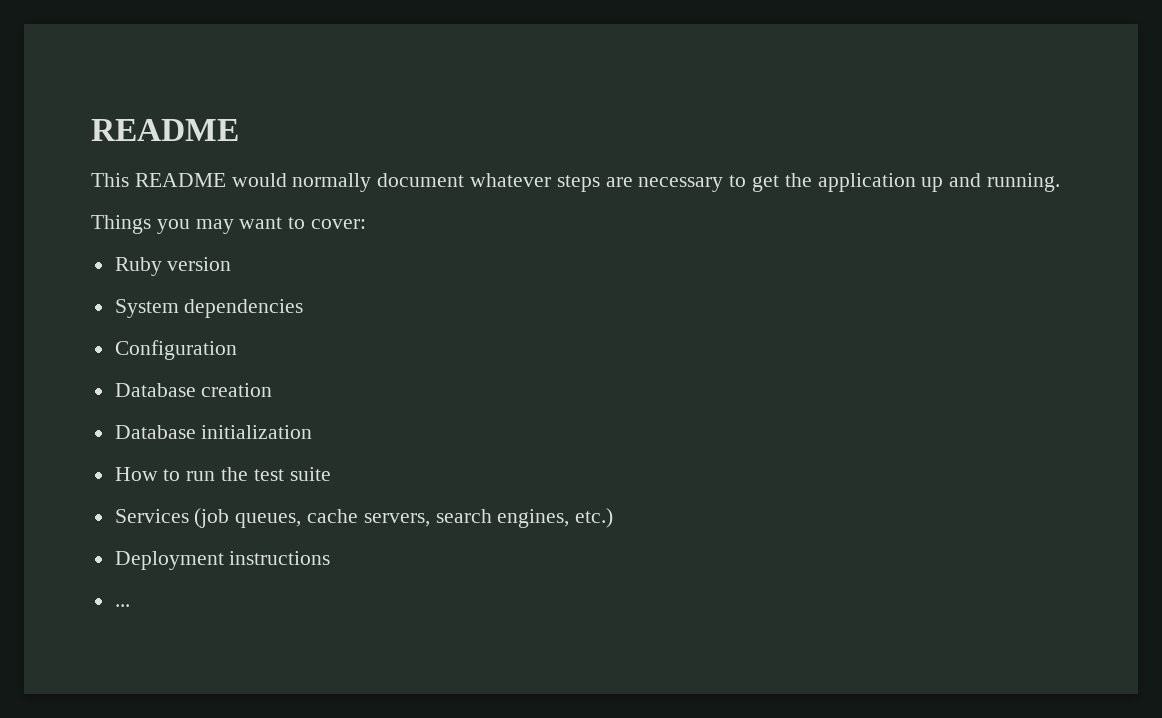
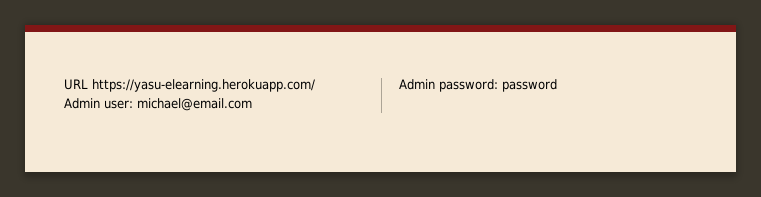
[91,119,239,141] [91,173,1061,192] [91,215,367,234] [114,257,232,276] [114,299,304,318] [114,340,237,360] [114,383,273,397] [114,425,313,439] [114,467,331,481] [114,508,614,528] [114,551,331,570] [114,604,130,607] README // This README would normally document whatever steps are necessary to get the application up and running. // Things you may want to cover: // Ruby version // System dependencies // Configuration // Database creation // Database initialization // How to run the test suite // Services (job queues, cache servers, search engines, etc.) // Deployment instructions // ... -> [64,79,315,92] [64,98,252,111] [399,79,557,92] URL https://yasu-elearning.herokuapp.com/ // Admin user: michael@email.com // Admin password: password

